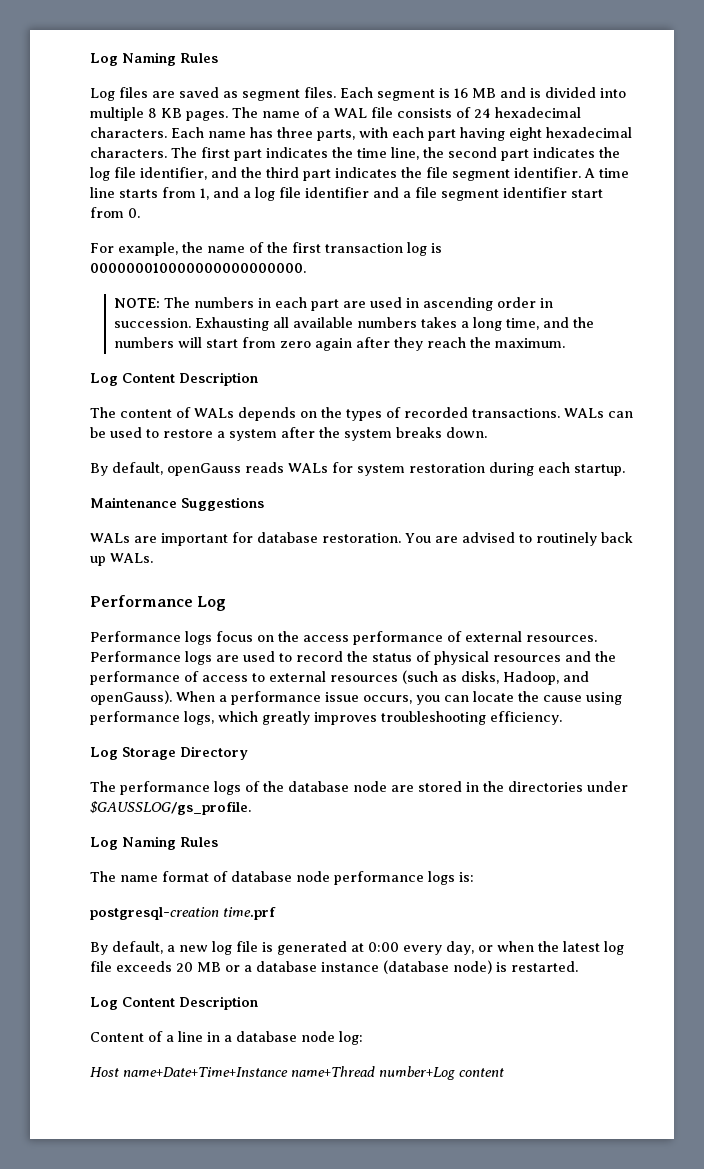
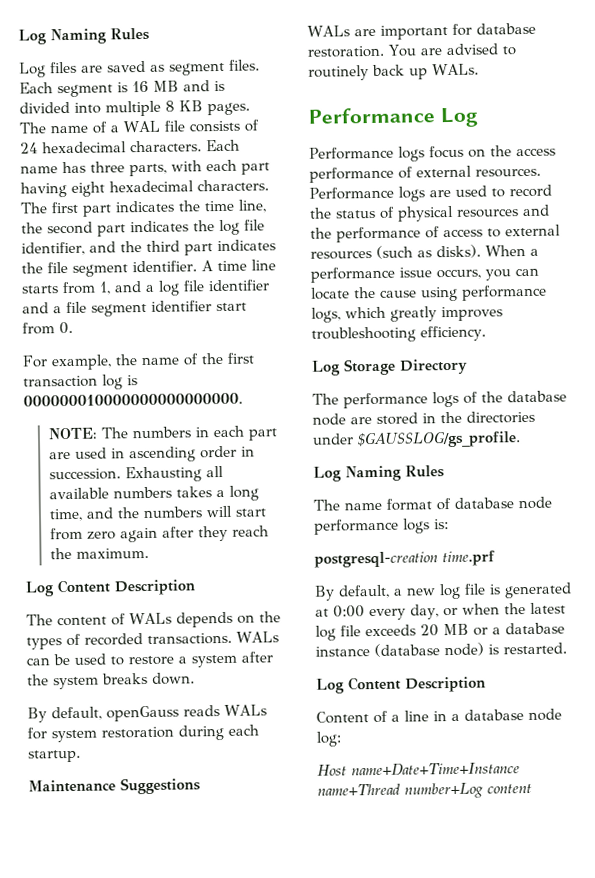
[461,671,589,685] [90,690,172,705] disks, Hadoop, and openGauss). -> [436,244,481,259] disks).

